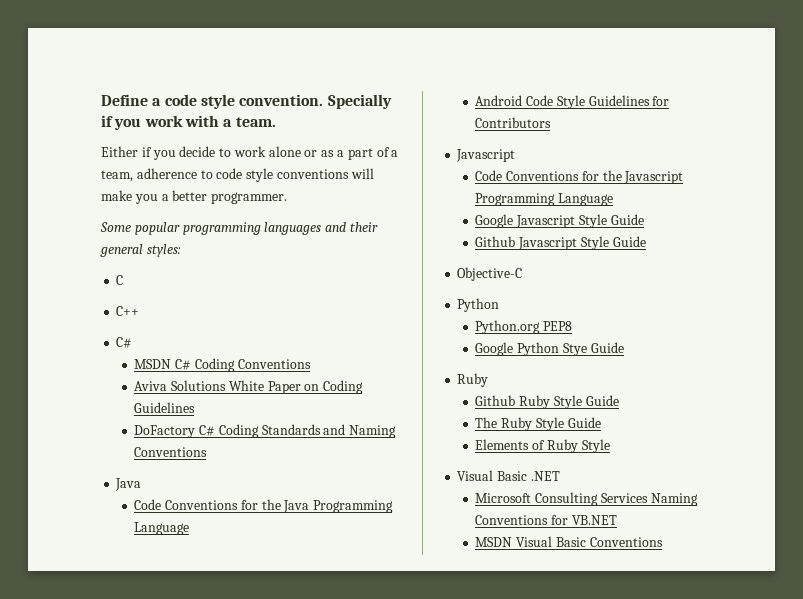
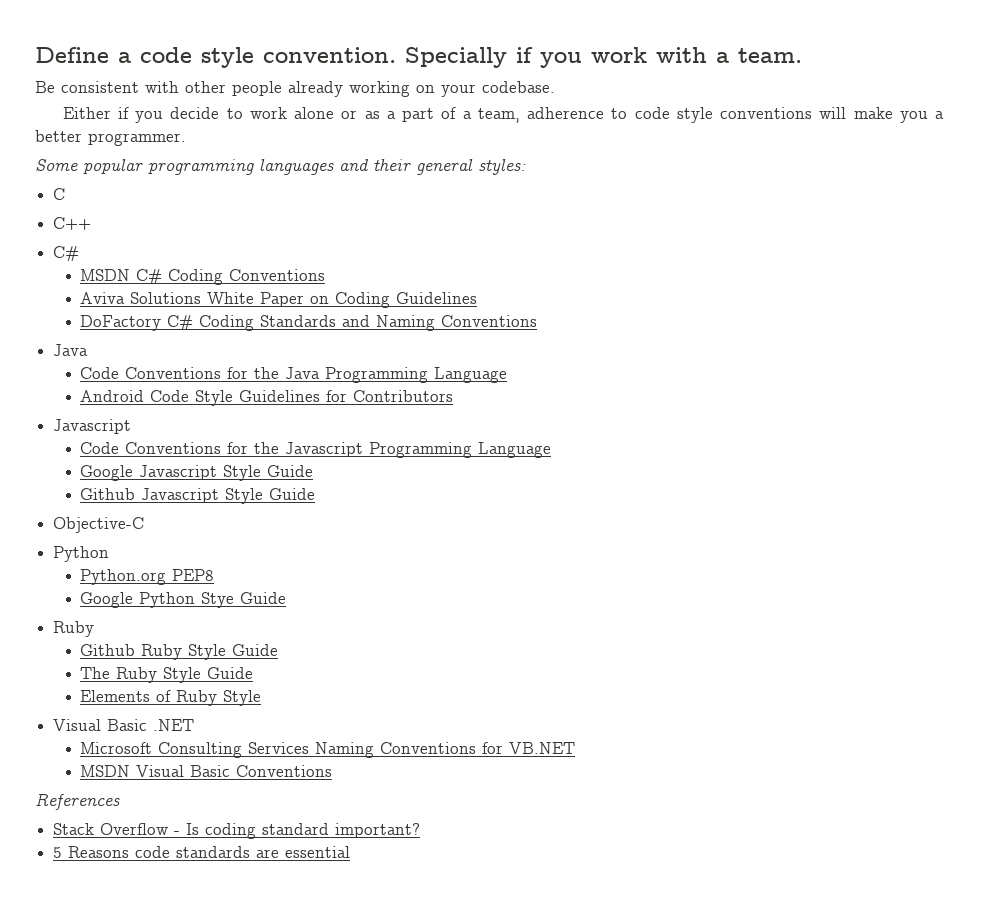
(276, 122) none -> [35,81,555,97] // Be consistent with other people already working on your codebase.
(663, 542) none -> [35,793,120,810] [53,823,421,839] [53,846,351,858] // References // Stack Overflow - Is coding standard important? // 5 Reasons code standards are essential

